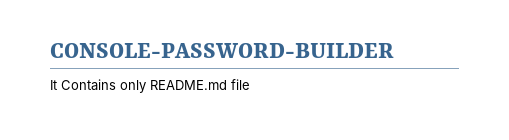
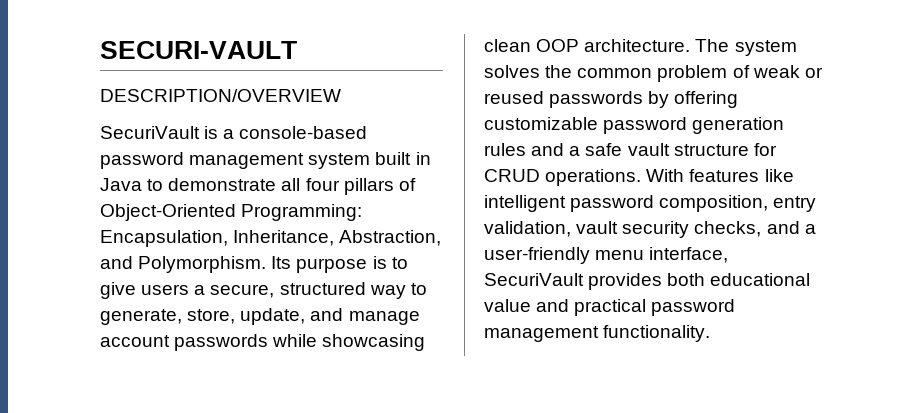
[50,43,394,58] [50,79,250,93] CONSOLE-PASSWORD-BUILDER // It Contains only README.md file -> [100,41,297,59] [100,89,341,102] [100,126,368,139] [100,152,431,169] [100,178,416,195] [100,204,363,221] [100,230,442,247] [100,256,408,273] [100,282,427,299] [100,308,420,325] [100,334,426,351] [484,39,797,56] [484,65,823,82] [484,91,739,108] [484,117,785,134] [484,143,777,156] [484,169,794,186] [484,195,817,212] [484,221,816,238] [484,247,729,264] [484,273,811,290] [484,299,736,316] [484,325,711,342] SECURI-VAULT // DESCRIPTION/OVERVIEW // SecuriVault is a console-based password management system built in Java to demonstrate all four pillars of Object-Oriented Programming: Encapsulation, Inheritance, Abstraction, and Polymorphism. Its purpose is to give users a secure, structured way to generate, store, update, and manage account passwords while showcasing clean OOP architecture. The system solves the common problem of weak or reused passwords by offering customizable password generation rules and a safe vault structure for CRUD operations. With features like intelligent password composition, entry validation, vault security checks, and a user-friendly menu interface, SecuriVault provides both educational value and practical password management functionality.

